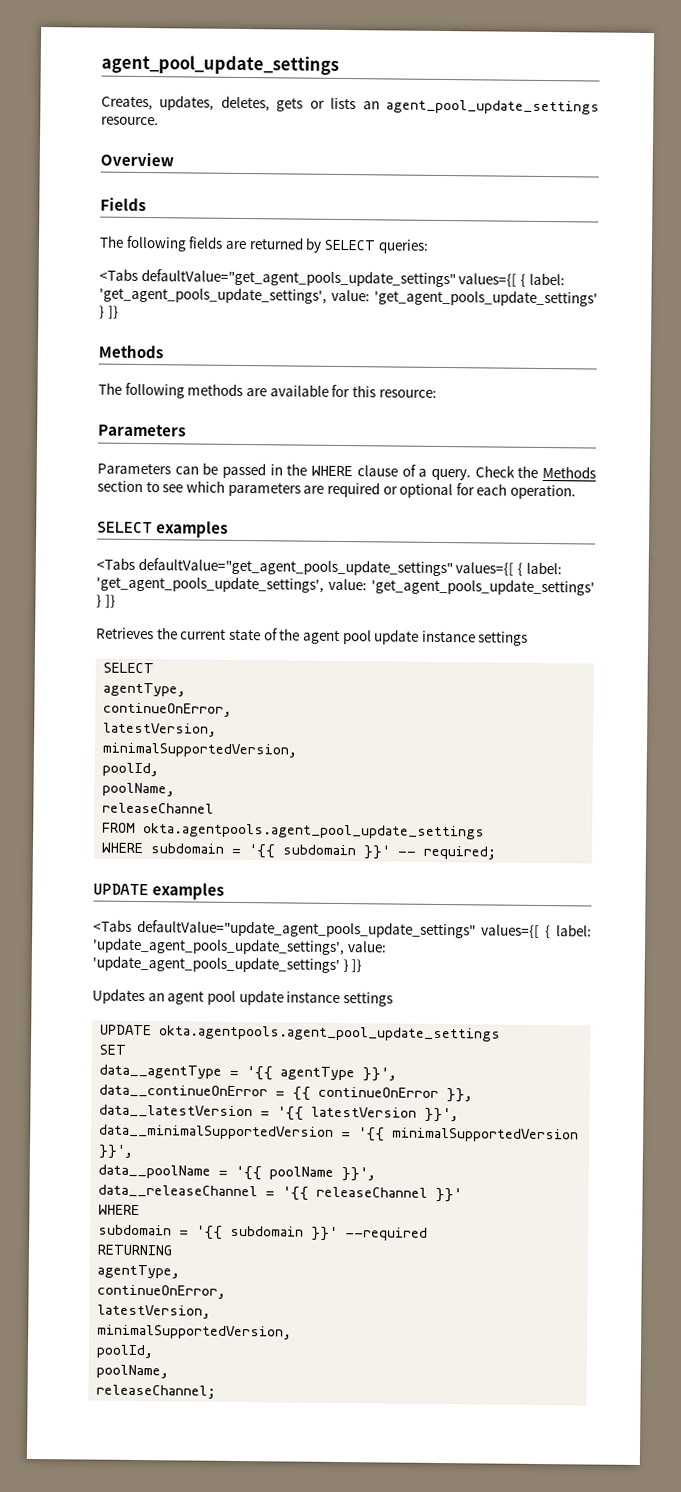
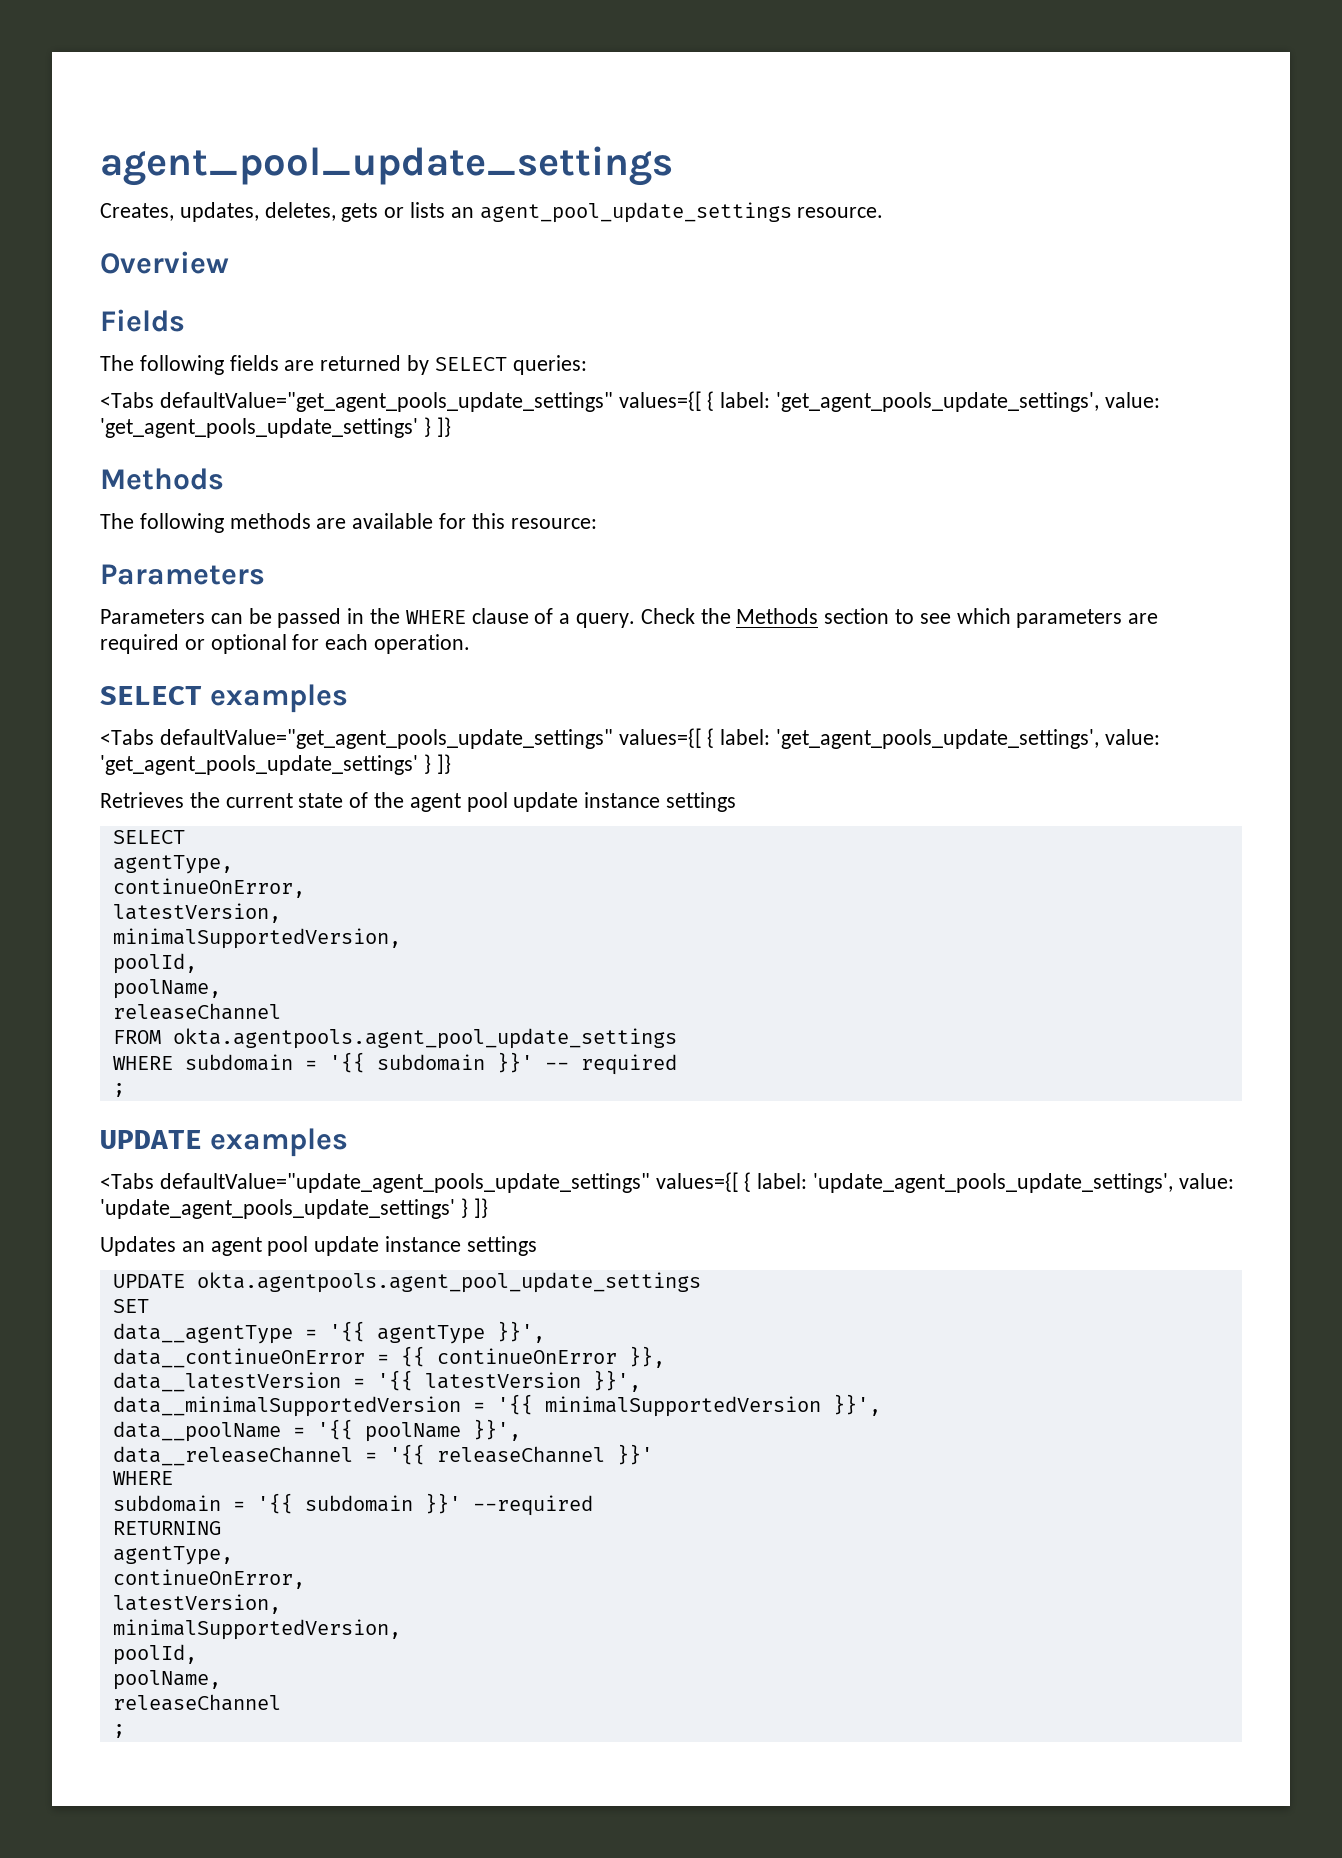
[423,845,498,860] required; -> [580,1054,677,1075] [112,1083,125,1097] required // ;
[96,1384,217,1399] releaseChannel; -> [112,1694,281,1711] [112,1724,125,1738] releaseChannel // ;

